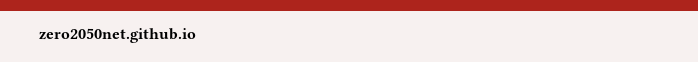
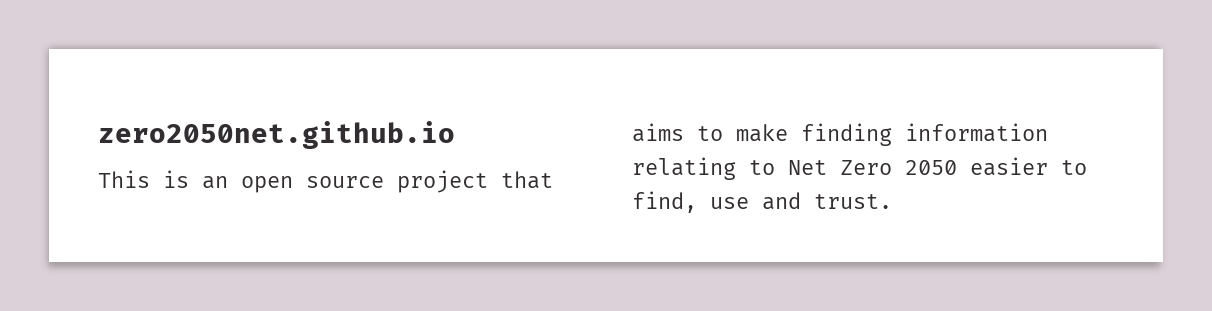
(196, 35) none -> [98,170,553,193] [632,123,1048,146] [632,157,1087,180] [632,191,892,213] // This is an open source project that aims to make finding information relating to Net Zero 2050 easier to find, use and trust.

